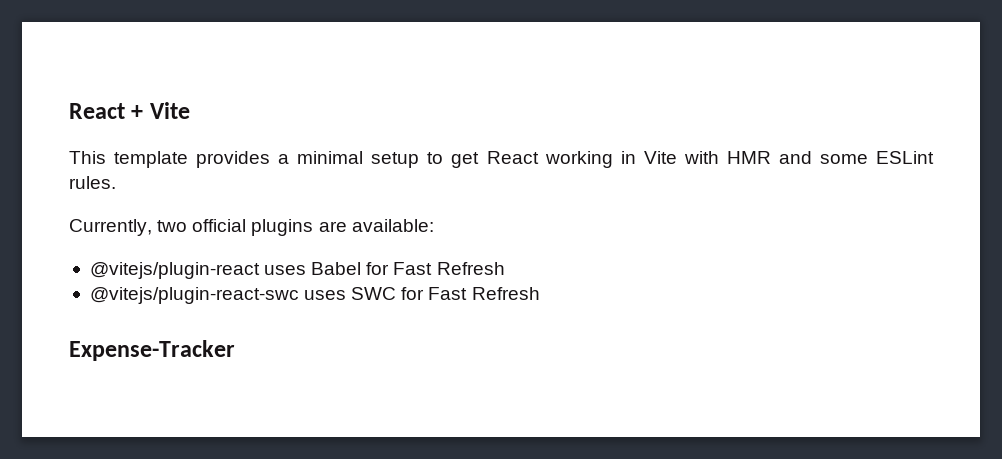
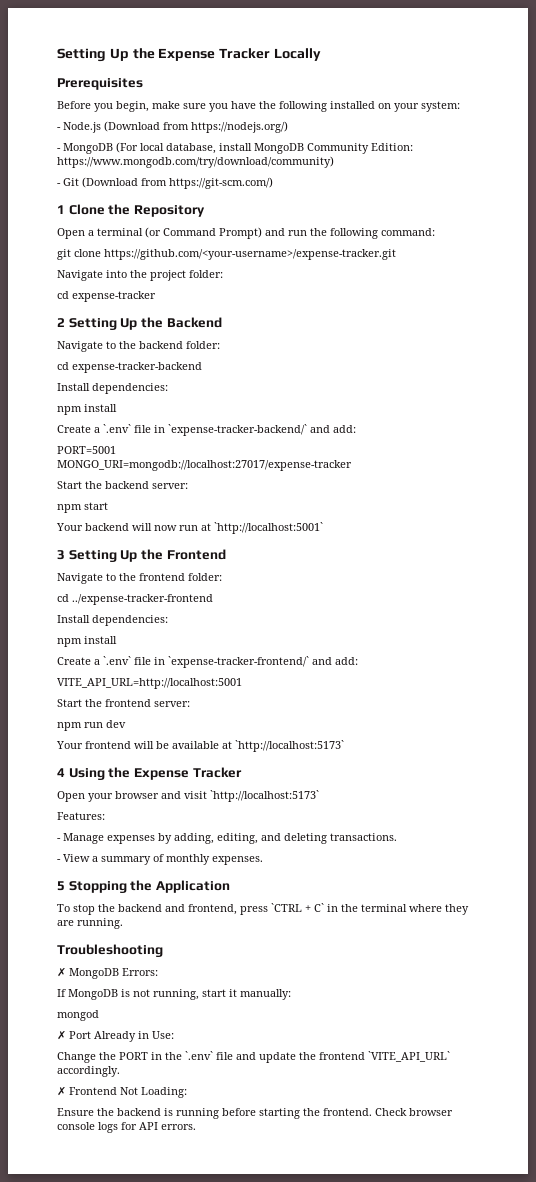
[69,102,190,119] [69,151,934,168] [69,176,116,189] [69,219,434,236] [89,262,505,279] [89,287,540,304] [69,340,235,361] React + Vite // This template provides a minimal setup to get React working in Vite with HMR and some ESLint rules. // Currently, two official plugins are available: // @vitejs/plugin-react uses Babel for Fast Refresh // @vitejs/plugin-react-swc uses SWC for Fast Refresh // Expense-Tracker -> [57,48,321,62] [57,78,143,90] [57,101,460,112] [57,121,288,133] [57,142,413,154] [57,156,334,168] [57,177,273,189] [57,204,205,217] [57,227,435,239] [57,249,396,260] [57,270,223,281] [57,291,156,302] [57,317,222,330] [57,341,220,352] [57,362,202,373] [57,383,168,394] [57,404,117,415] [57,424,356,436] [57,446,116,454] [57,460,352,471] [57,481,188,489] [57,502,108,513] [56,522,323,534] [57,549,226,562] [57,573,222,584] [57,594,213,605] [57,615,168,626] [57,636,117,647] [57,656,358,668] [57,678,242,689] [57,699,190,707] [57,720,126,731] [56,740,344,752] [57,767,242,780] [57,790,319,802] [57,812,105,820] [57,833,397,844] [57,854,263,865] [57,880,230,893] [57,903,469,915] [57,918,123,929] [57,944,163,957] [57,967,158,979] [57,989,291,1000] [57,1010,99,1021] [57,1030,174,1042] [57,1051,450,1063] [57,1066,120,1077] [57,1086,187,1098] [57,1108,453,1119] [57,1122,196,1133] Setting Up the Expense Tracker Locally // Prerequisites // Before you begin, make sure you have the following installed on your system: // - Node.js (Download from https://nodejs.org/) // - MongoDB (For local database, install MongoDB Community Edition: https://www.mongodb.com/try/download/community) // - Git (Download from https://git-scm.com/) // 1 Clone the Repository // Open a terminal (or Command Prompt) and run the following command: // git clone https://github.com/<your-username>/expense-tracker.git // Navigate into the project folder: // cd expense-tracker // 2 Setting Up the Backend // Navigate to the backend folder: // cd expense-tracker-backend // Install dependencies: // npm install // Create a `.env` file in `expense-tracker-backend/` and add: // PORT=5001 // MONGO_URI=mongodb://localhost:27017/expense-tracker // Start the backend server: // npm start // Your backend will now run at `http://localhost:5001` // 3 Setting Up the Frontend // Navigate to the frontend folder: // cd ../expense-tracker-frontend // Install dependencies: // npm install // Create a `.env` file in `expense-tracker-frontend/` and add: // VITE_API_URL=http://localhost:5001 // Start the frontend server: // npm run dev // Your frontend will be available at `http://localhost:5173` // 4 Using the Expense Tracker // Open your browser and visit `http://localhost:5173` // Features: // - Manage expenses by adding, editing, and deleting transactions. // - View a summary of monthly expenses. // 5 Stopping the Application // To stop the backend and frontend, press `CTRL + C` in the terminal where they are running. // Troubleshooting // ✗ MongoDB Errors: // If MongoDB is not running, start it manually: // mongod // ✗ Port Already in Use: // Change the PORT in the `.env` file and update the frontend `VITE_API_URL` accordingly. // ✗ Frontend Not Loading: // Ensure the backend is running before starting the frontend. Check browser console logs for API errors.

